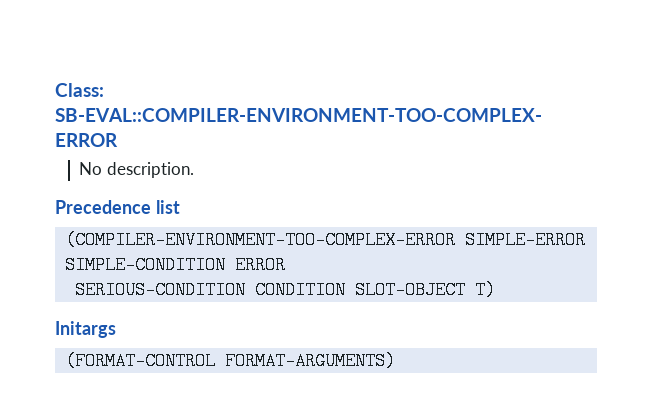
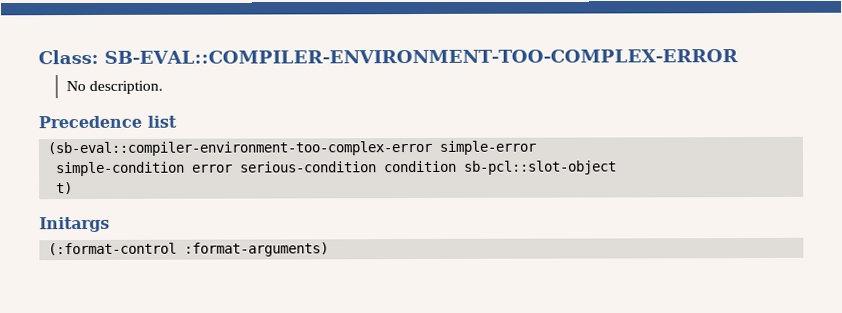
[64,231,585,249] [64,256,285,274] [74,281,495,299] (COMPILER-ENVIRONMENT-TOO-COMPLEX-ERROR SIMPLE-ERROR SIMPLE-CONDITION ERROR // SERIOUS-CONDITION CONDITION SLOT-OBJECT T) -> [47,140,537,157] [56,160,618,177] [56,182,74,195] (sb-eval::compiler-environment-too-complex-error simple-error // simple-condition error serious-condition condition sb-pcl::slot-object // t)
[64,352,395,370] (FORMAT-CONTROL FORMAT-ARGUMENTS) -> [48,242,330,257] (:format-control :format-arguments)

